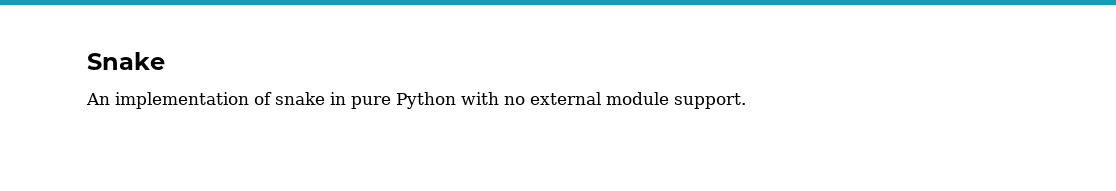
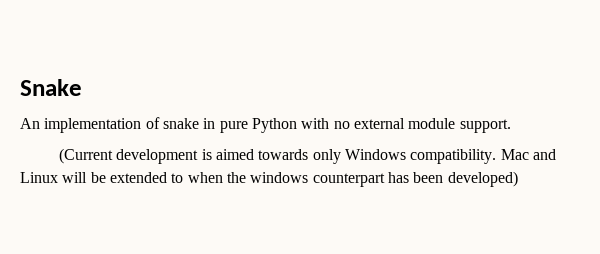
(746, 101) none -> [58,148,556,164] [20,171,518,187] // (Current development is aimed towards only Windows compatibility. Mac and Linux will be extended to when the windows counterpart has been developed)

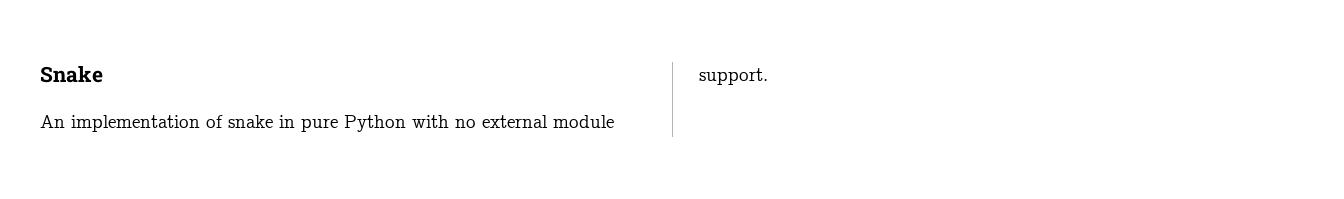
[58,148,556,164] [20,171,518,187] // (Current development is aimed towards only Windows compatibility. Mac and Linux will be extended to when the windows counterpart has been developed) -> (768, 76) none

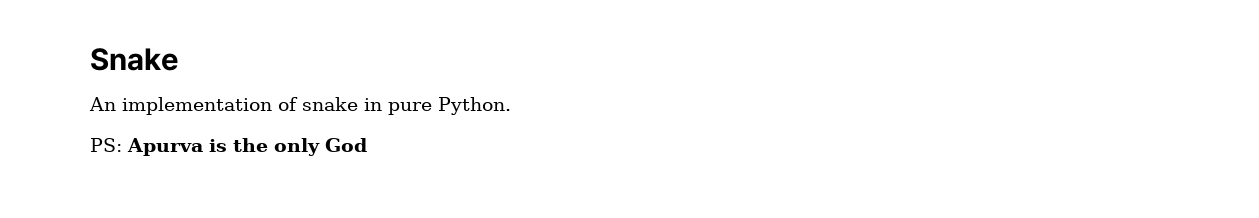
[344,115,614,132] [699,68,768,85] Python with no external module support. -> [438,97,511,115] [90,138,367,156] Python. // PS: Apurva is the only God

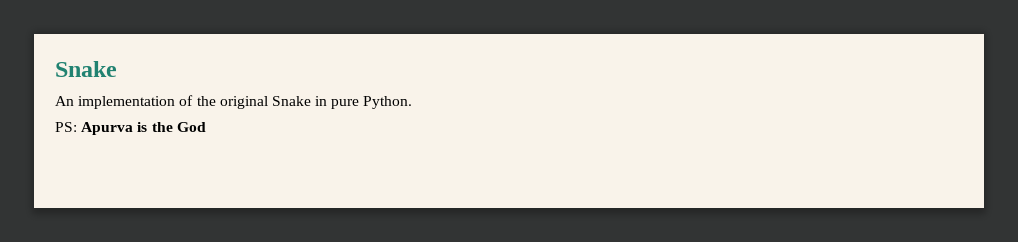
[302,97,358,111] snake -> [196,96,311,109] the original Snake
[274,138,320,156] only -> (173, 127) none

